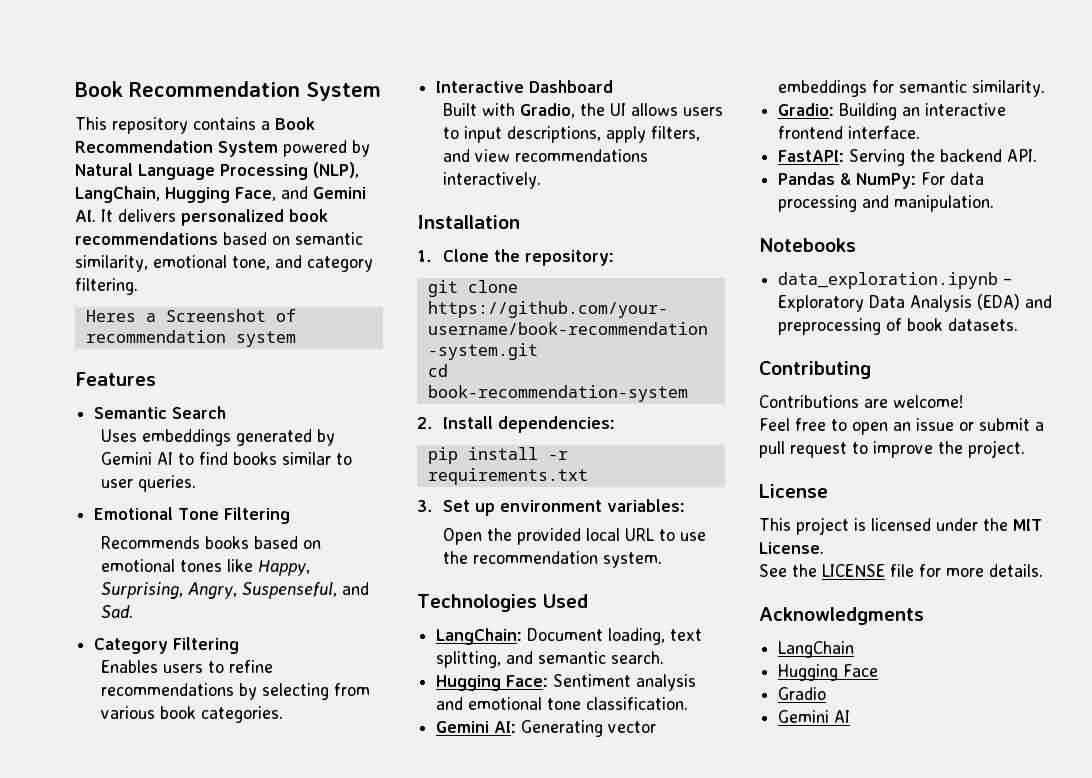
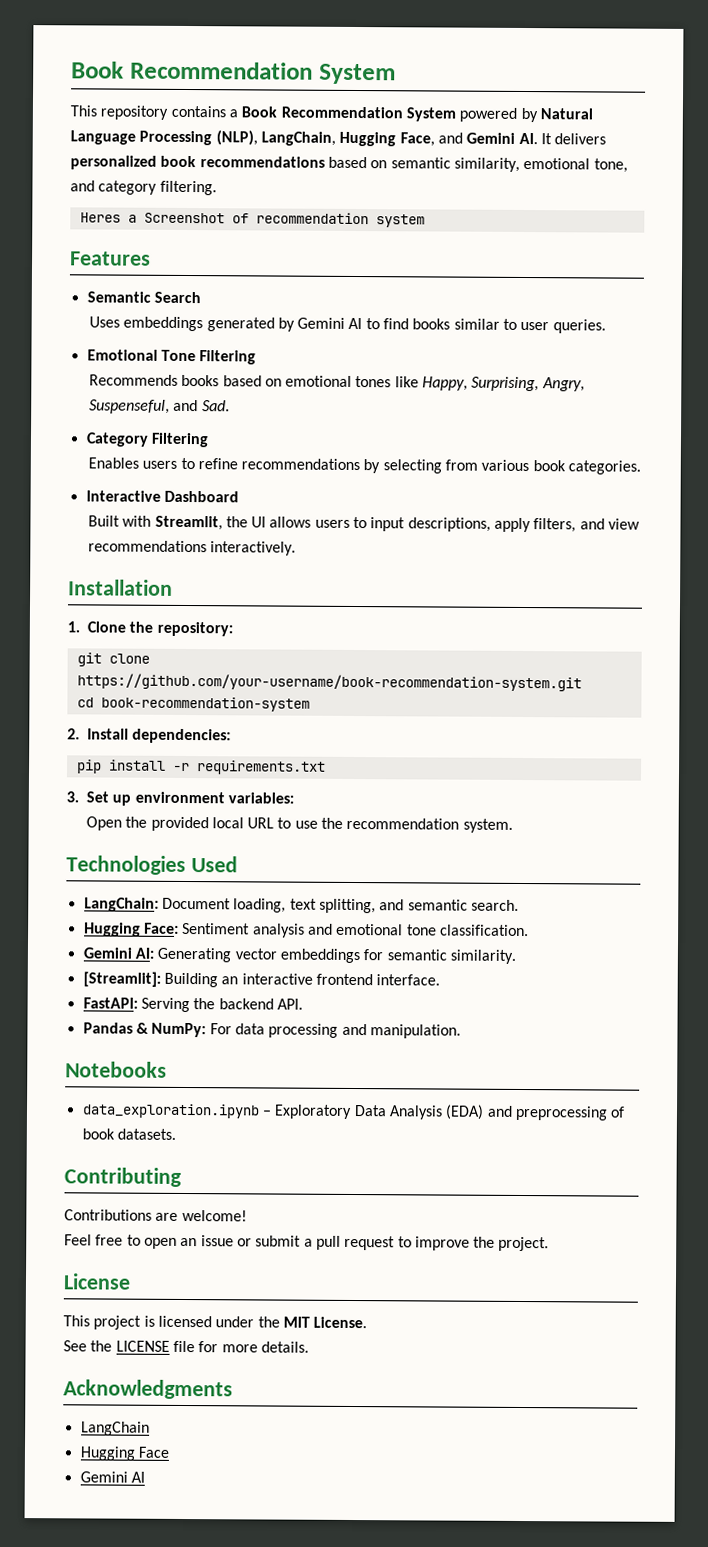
[520,103,576,118] Gradio, -> [154,515,223,531] Streamlit,
[778,103,835,116] Gradio: -> [82,971,161,987] [Streamlit]:
[778,687,827,700] // Gradio -> (170, 1452) none

